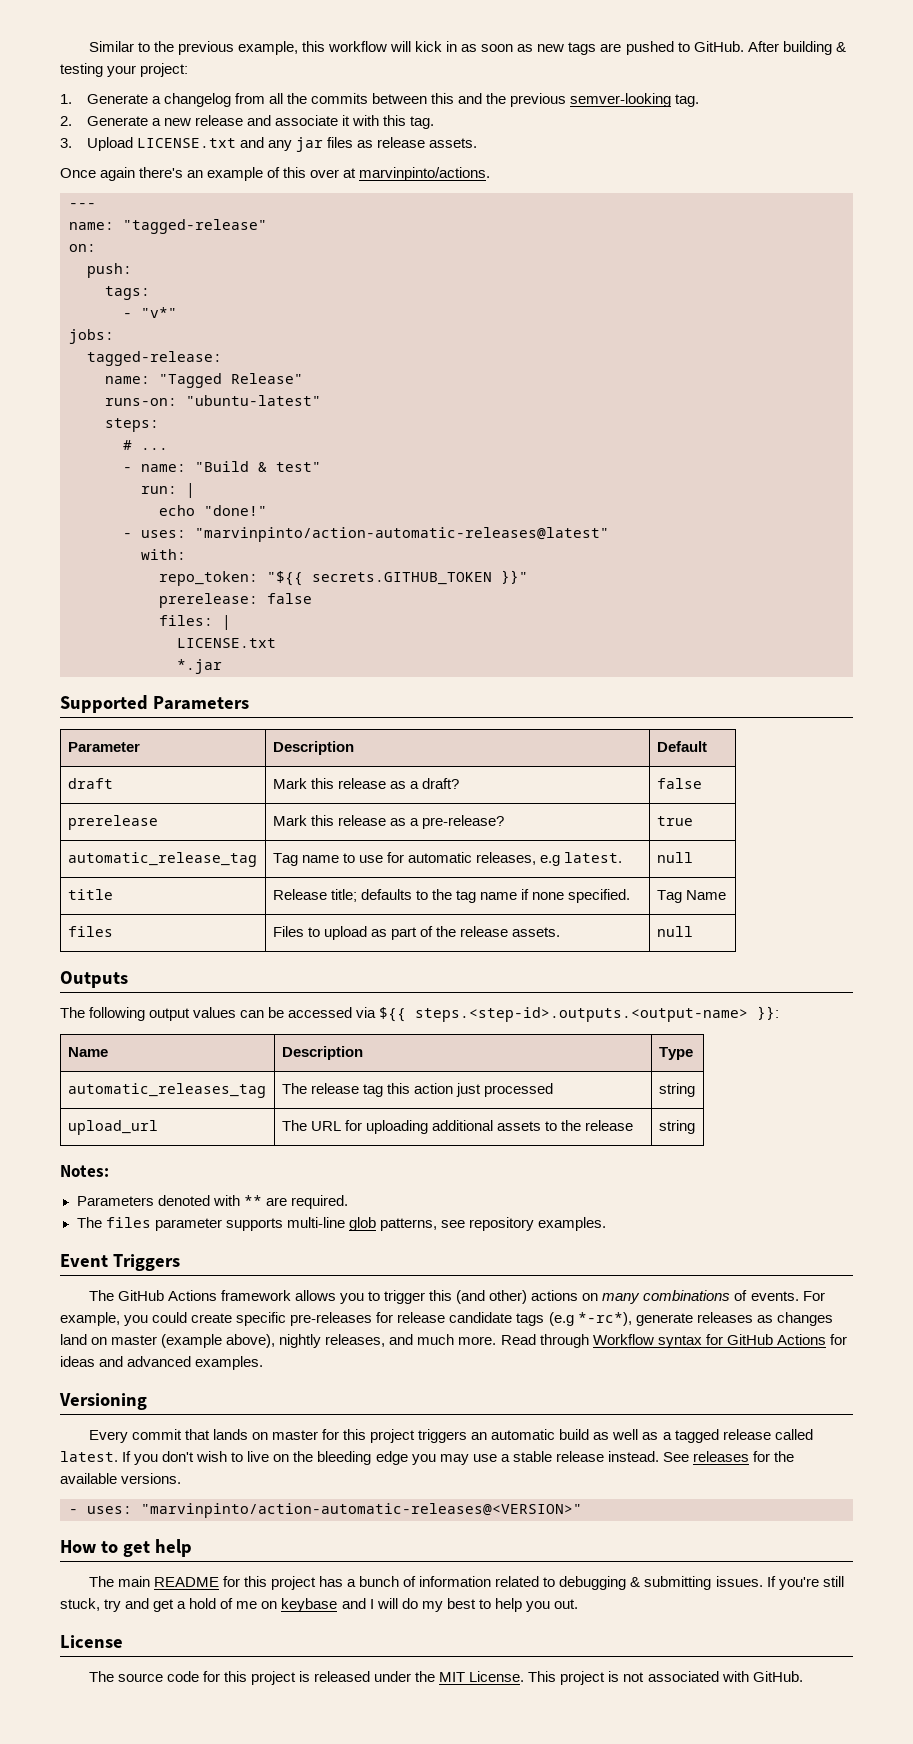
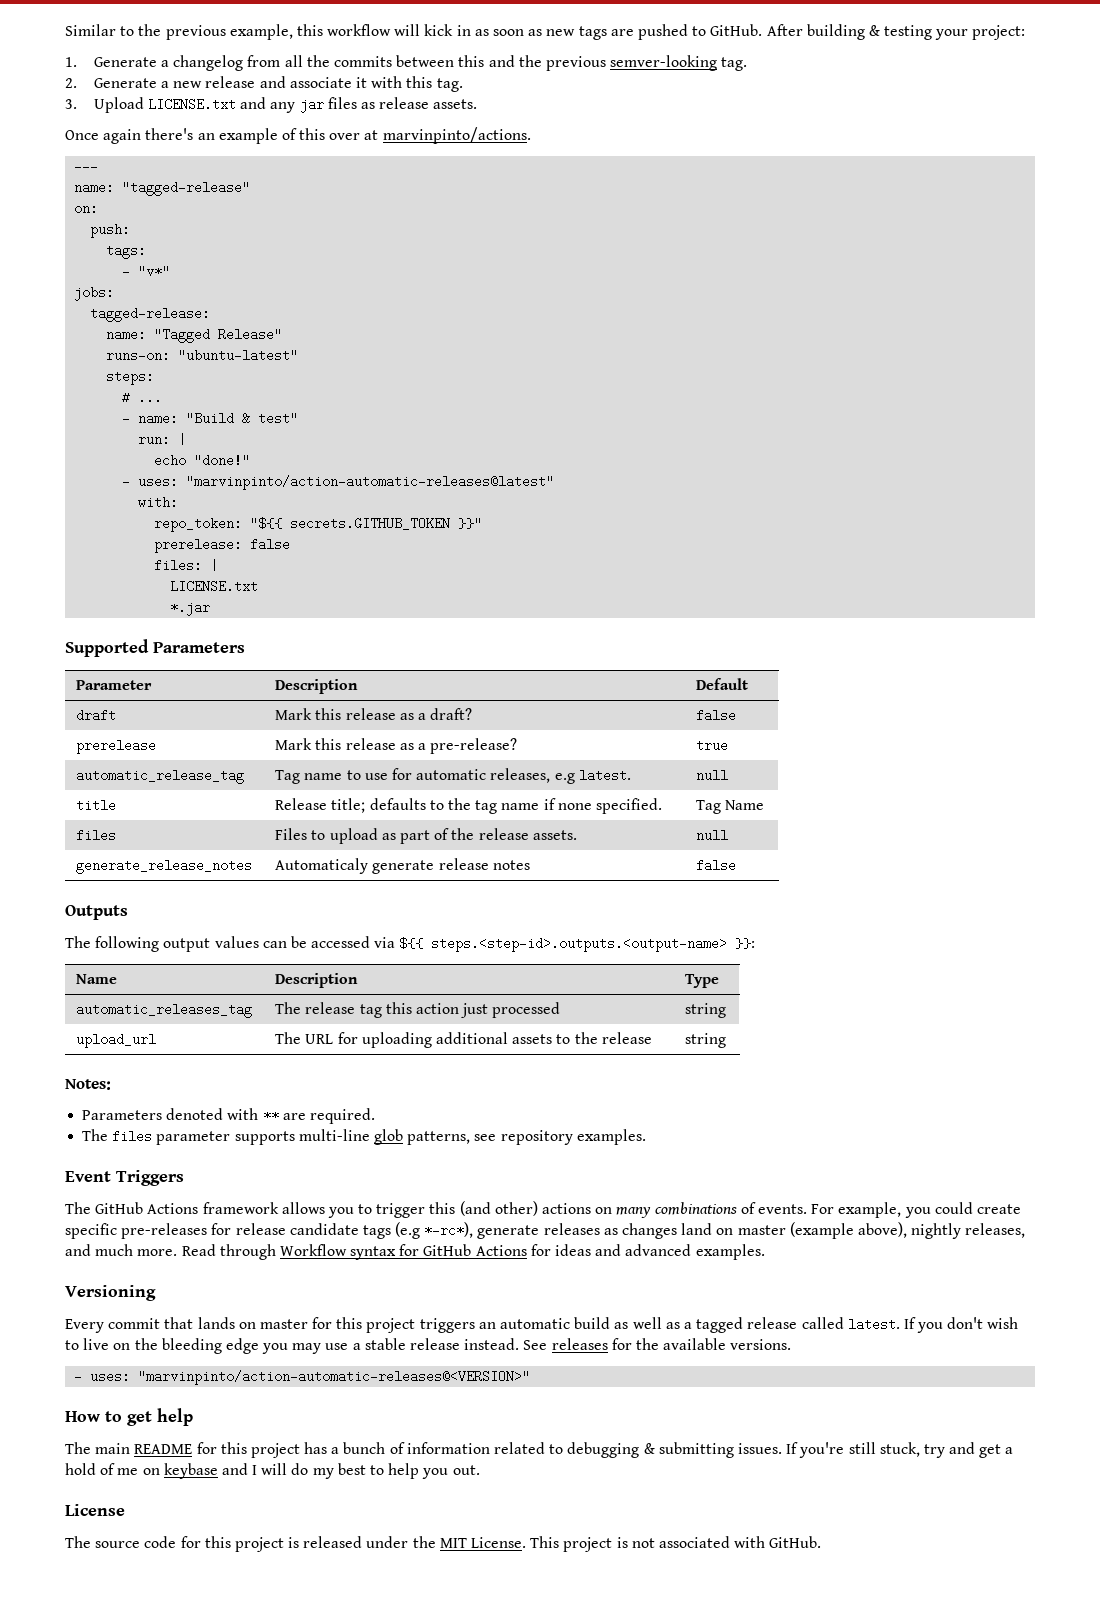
(693, 931) none -> [76,859,253,874] [275,858,530,874] [696,859,737,872] // generate_release_notes | Automaticaly generate release notes | false

